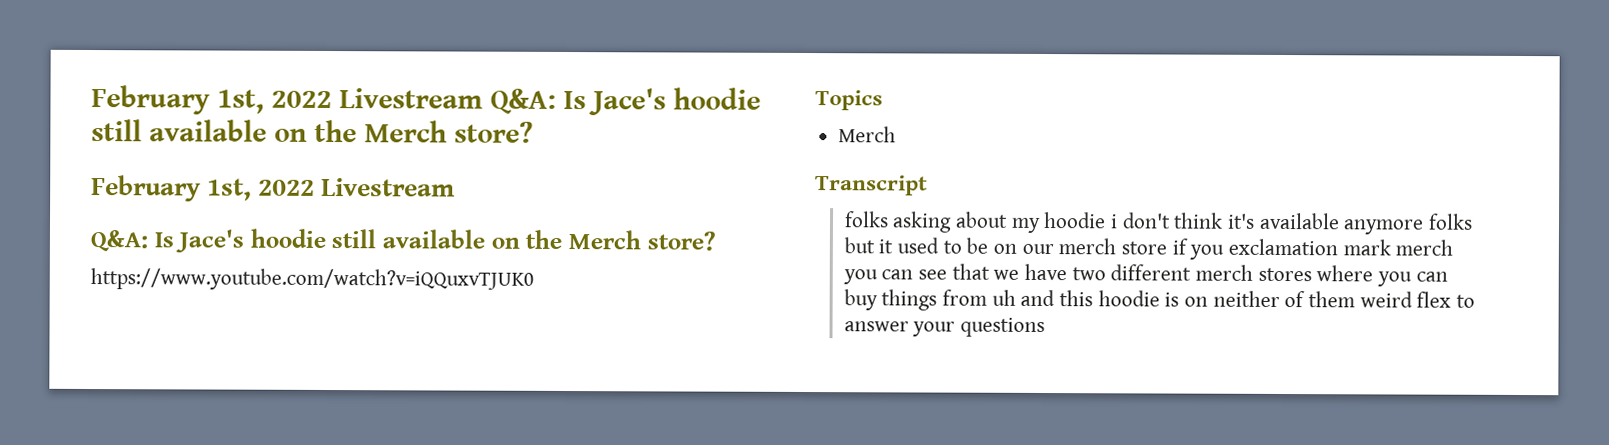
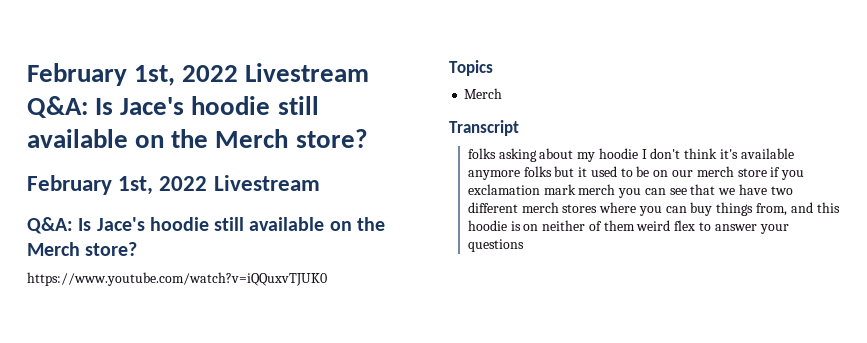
[1110,214,1119,229] i -> [641,149,647,159] I
[942,289,1016,306] from uh -> [755,203,787,216] from,

